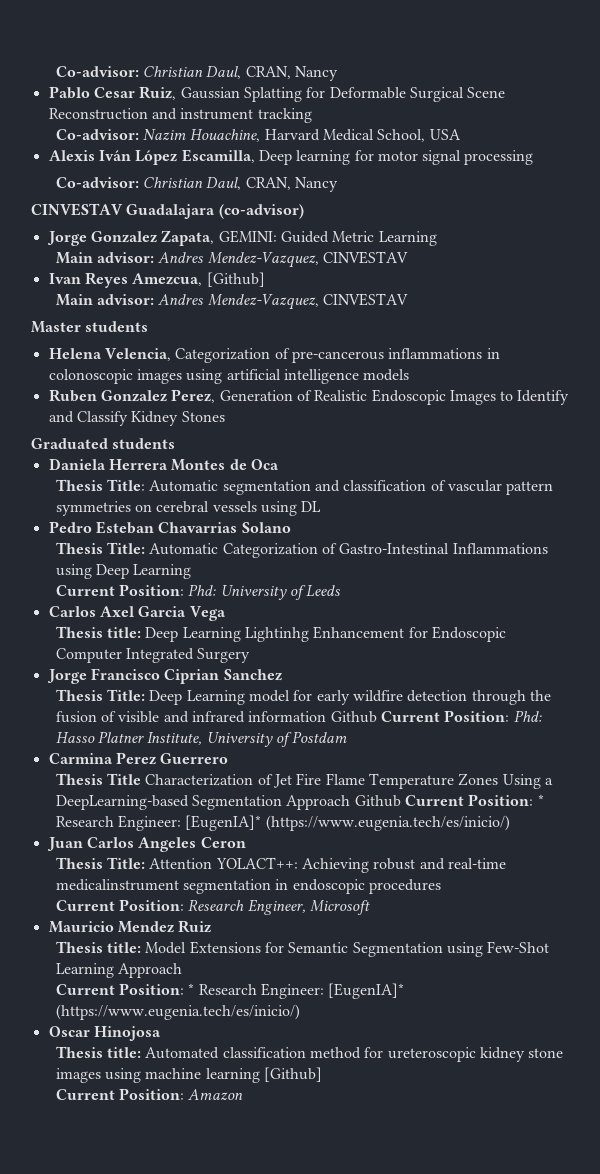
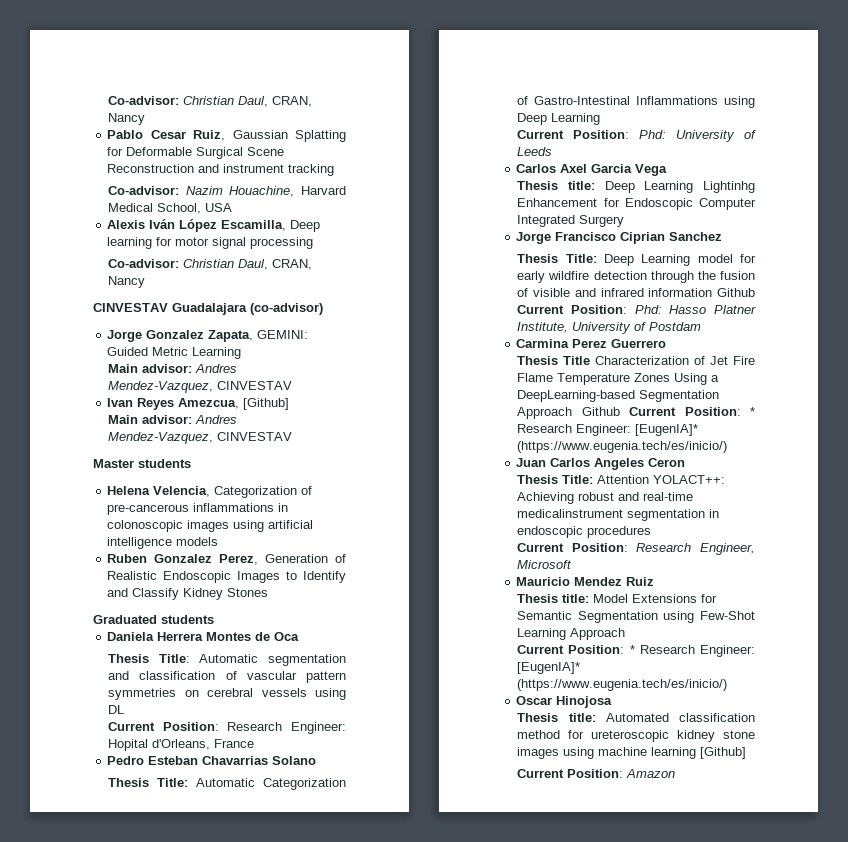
(322, 506) none -> [108,722,346,734] [108,739,255,751] // Current Position: Research Engineer: Hopital d'Orleans, France

